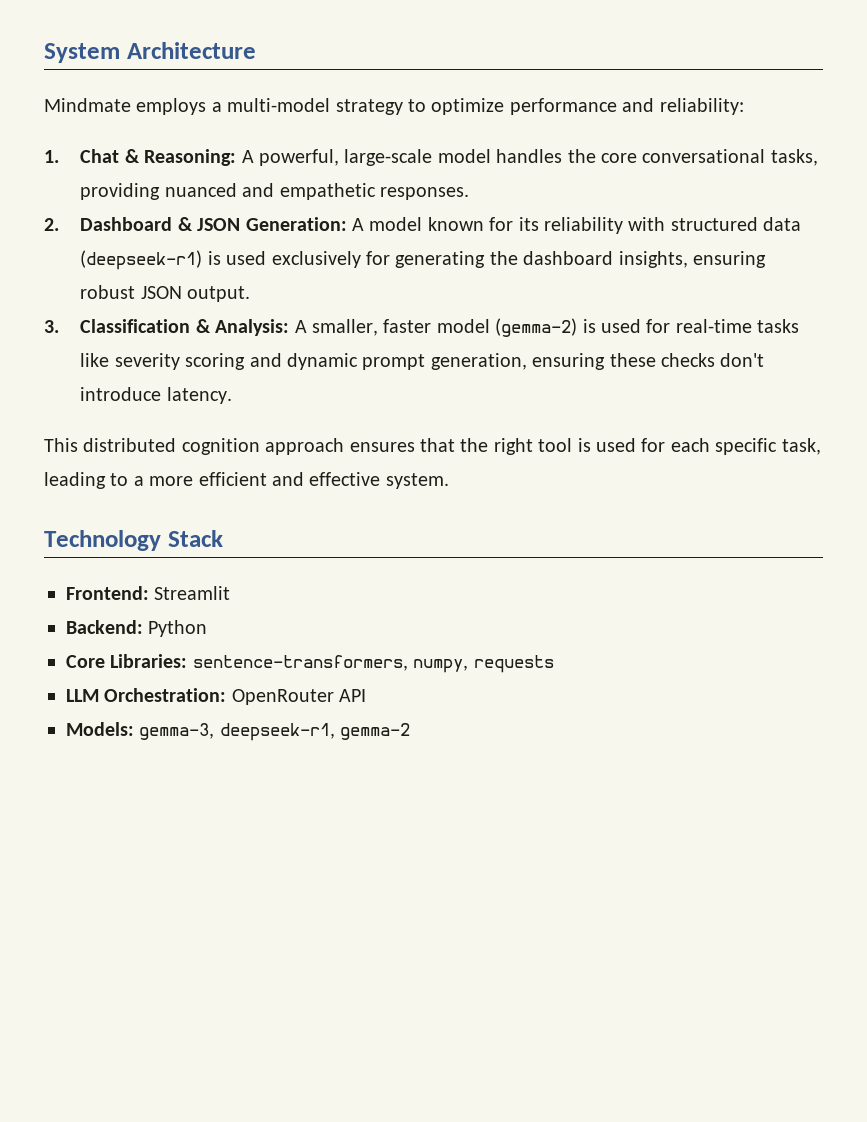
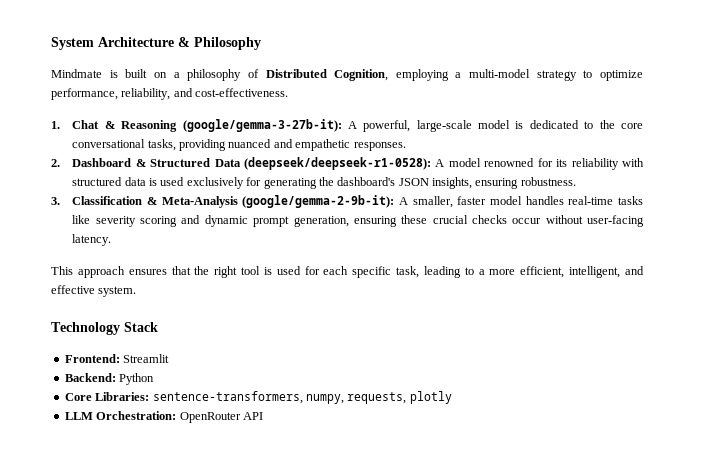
(256, 50) none -> [178,37,261,50] & Philosophy
[136,98,207,115] employs -> [109,69,449,81] is built on a philosophy of Distributed Cognition, employing
[509,98,744,115] performance and reliability: -> [51,88,289,100] performance, reliability, and cost-effectiveness.
[144,149,237,166] Reasoning: -> [121,119,342,132] Reasoning (google/gemma-3-27b-it):
[496,149,563,163] handles -> [515,120,594,129] is dedicated to
[197,217,347,231] JSON Generation: -> [150,157,432,170] Structured Data (deepseek/deepseek-r1-0528):
[427,217,484,231] known -> [484,158,535,167] renowned
[80,250,203,270] (deepseek-r1) -> (146, 181) none
[523,251,766,268] [80,285,251,302] dashboard insights, ensuring robust JSON output. -> [337,177,576,189] dashboard's JSON insights, ensuring robustness.
[215,319,290,336] Analysis: -> [161,195,395,208] Meta-Analysis (google/gemma-2-9b-it):
[495,318,671,337] (gemma-2) is used for -> [525,196,564,205] handles
[660,353,765,367] [80,387,162,401] checks don't introduce -> [432,215,644,227] crucial checks occur without user-facing
[83,438,260,455] distributed cognition -> (73, 270) none
[198,472,267,486] efficient -> [520,266,621,278] efficient, intelligent,
[473,655,554,673] requests -> [347,391,452,404] requests, plotly
[66,722,411,741] // Models: gemma-3, deepseek-r1, gemma-2 -> (263, 416) none

